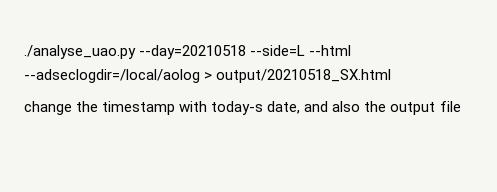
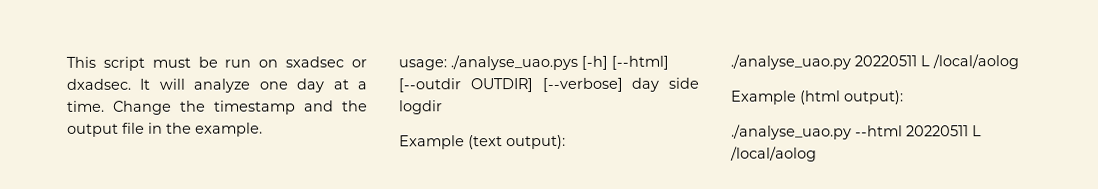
[24,45,352,59] [24,69,392,83] [24,101,461,115] ./analyse_uao.py --day=20210518 --side=L --html --adseclogdir=/local/aolog > output/20210518_SX.html // change the timestamp with today-s date, and also the output file -> [66,56,367,71] [66,78,367,93] [67,100,368,115] [67,122,263,137] [398,54,669,71] [398,77,699,93] [399,100,443,115] [399,134,566,150] [730,54,1019,70] [730,90,904,105] [731,124,982,140] [730,146,817,162] This script must be run on sxadsec or dxadsec. It will analyze one day at a time. Change the timestamp and the output file in the example. // usage: ./analyse_uao.pys [-h] [--html] [--outdir OUTDIR] [--verbose] day side logdir // Example (text output): // ./analyse_uao.py 20220511 L /local/aolog // Example (html output): // ./analyse_uao.py --html 20220511 L /local/aolog

